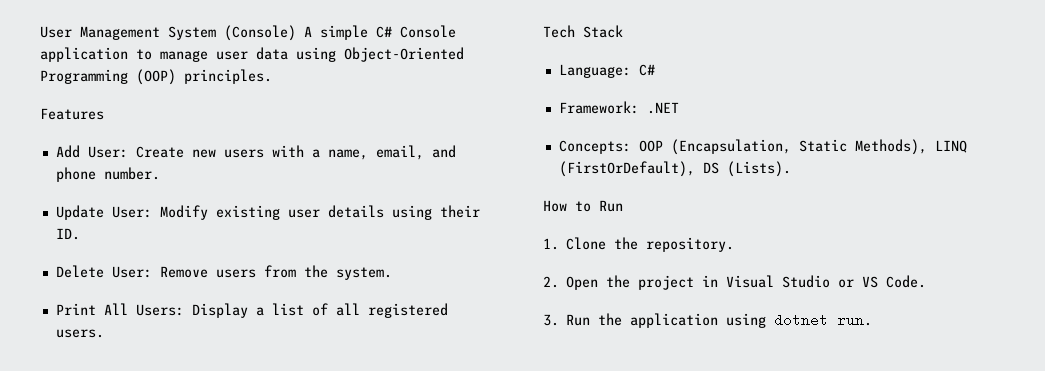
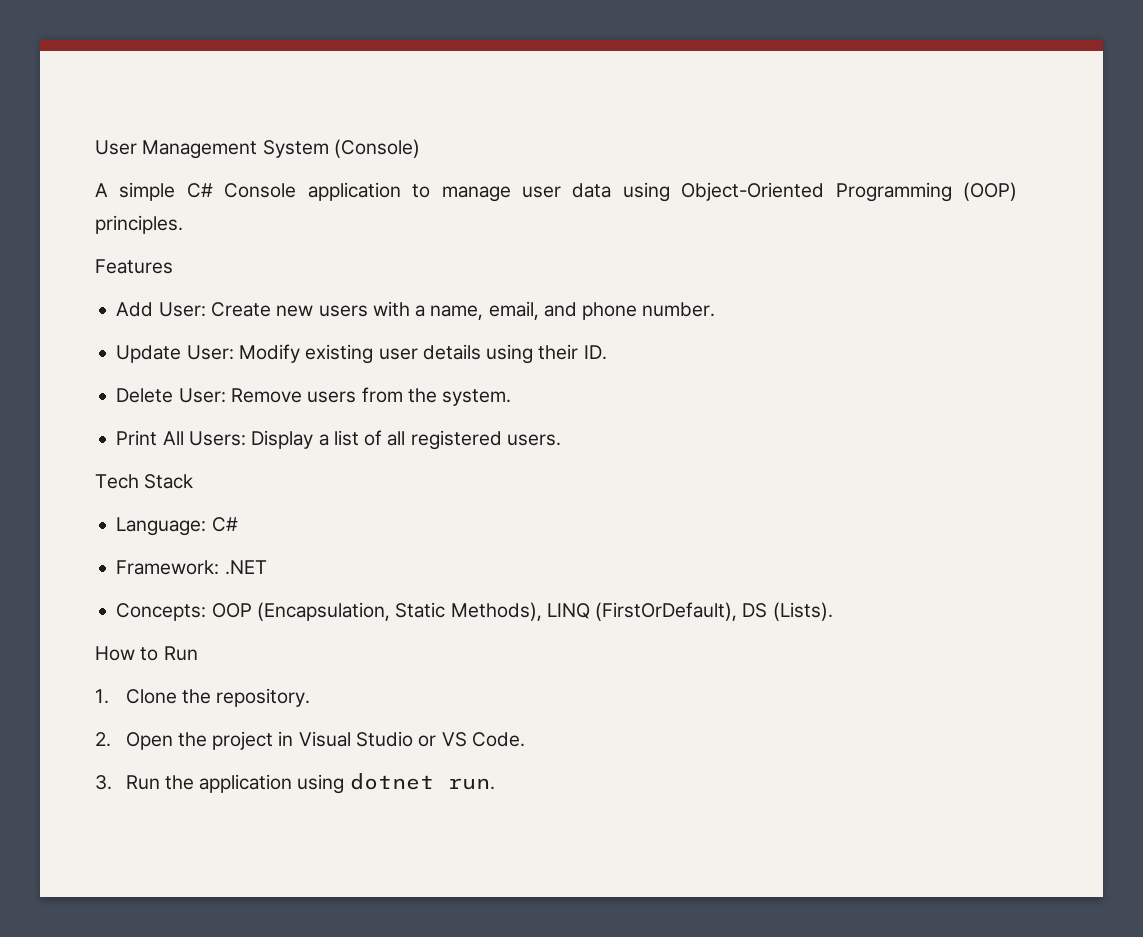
(296, 33) none -> (420, 148) //

